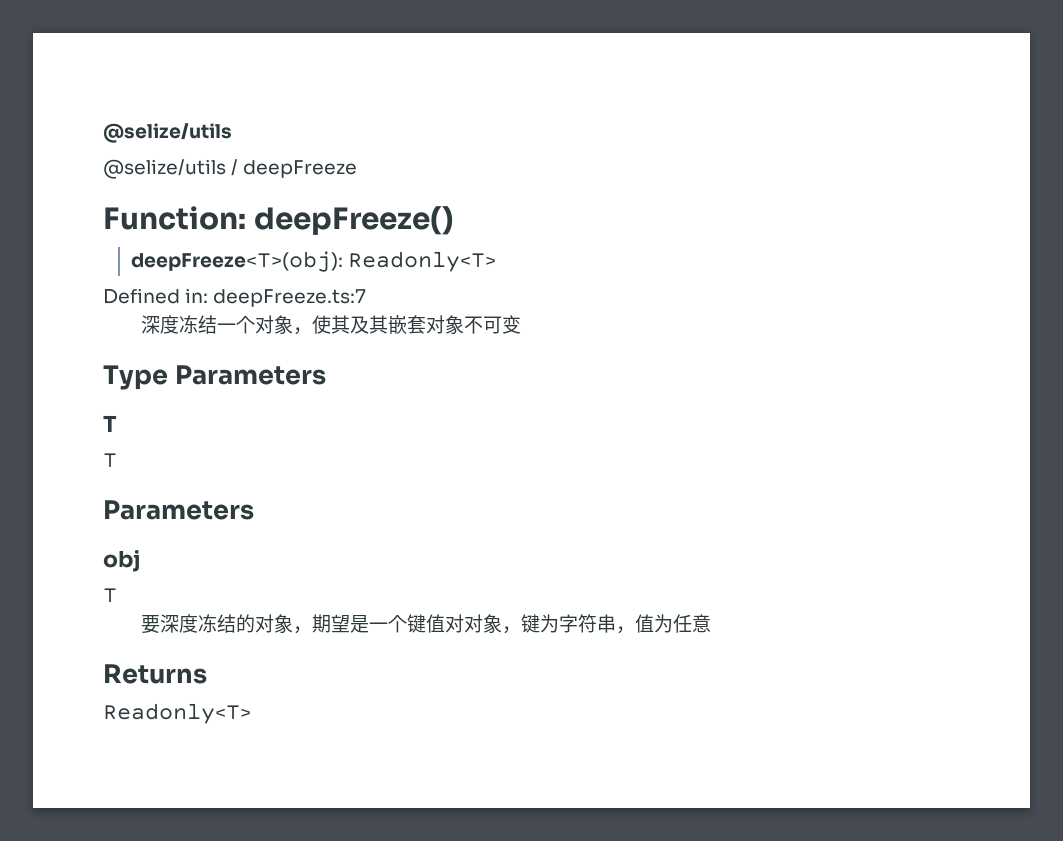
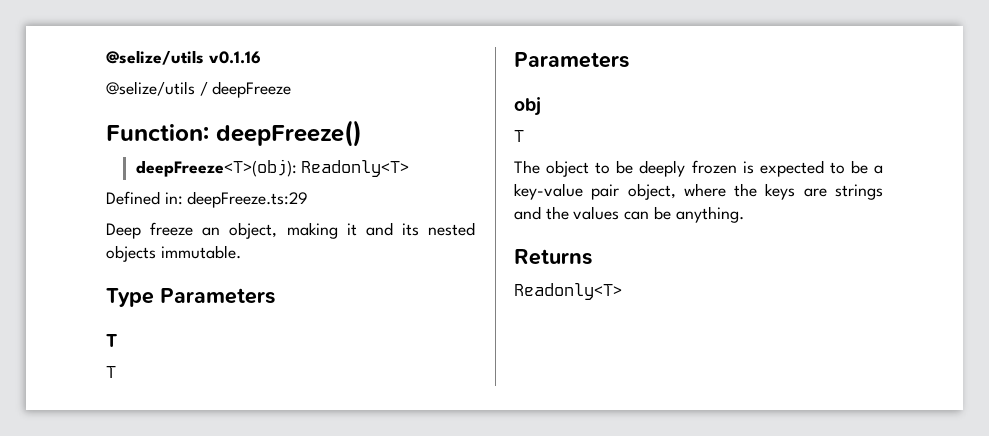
[103,123,232,143] @selize/utils -> [106,50,261,65] @selize/utils v0.1.16
[213,289,367,307] [141,315,522,335] deepFreeze.ts:7 // 深度冻结一个对象，使其及其嵌套对象不可变 -> [187,191,309,208] [106,222,475,239] [106,245,241,262] deepFreeze.ts:29 // Deep freeze an object, making it and its nested objects immutable.
[141,614,712,634] 要深度冻结的对象，期望是一个键值对对象，键为字符串，值为任意 -> [514,160,883,177] [514,183,883,200] [514,206,744,223] The object to be deeply frozen is expected to be a key-value pair object, where the keys are strings and the values can be anything.

